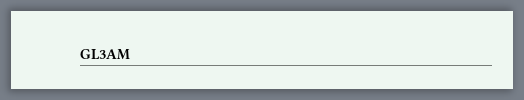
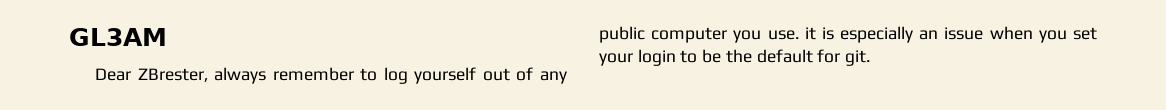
(130, 54) none -> [95,67,567,84] [599,26,1097,43] [599,49,871,66] // Dear ZBrester, always remember to log yourself out of any public computer you use. it is especially an issue when you set your login to be the default for git.

